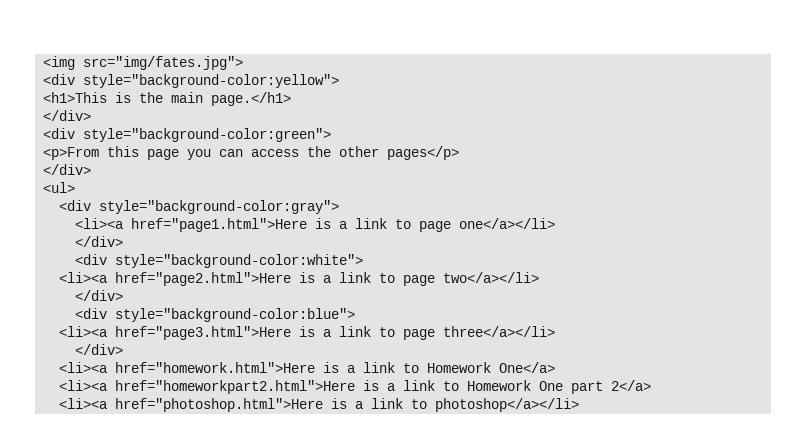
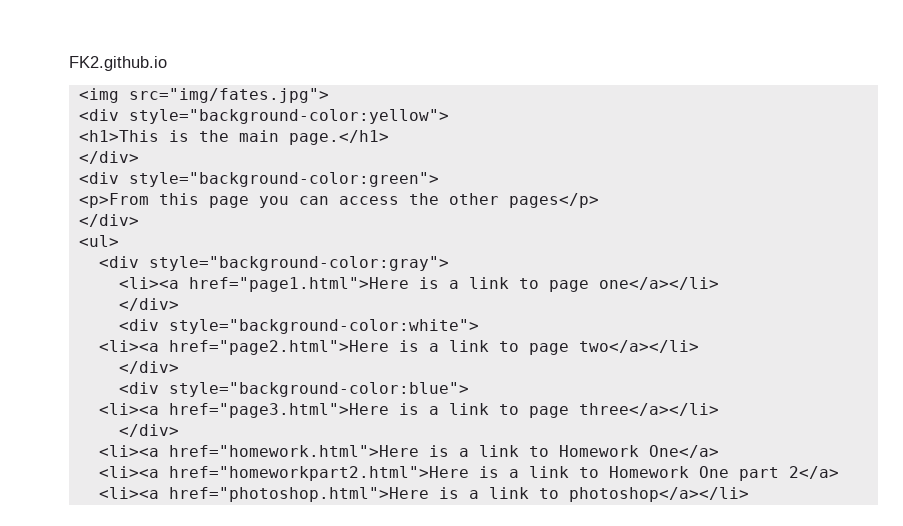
(42, 63) none -> [69,56,167,71] FK2.github.io //

